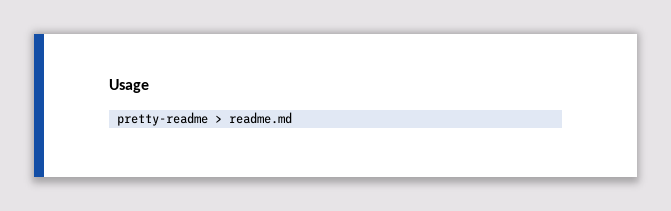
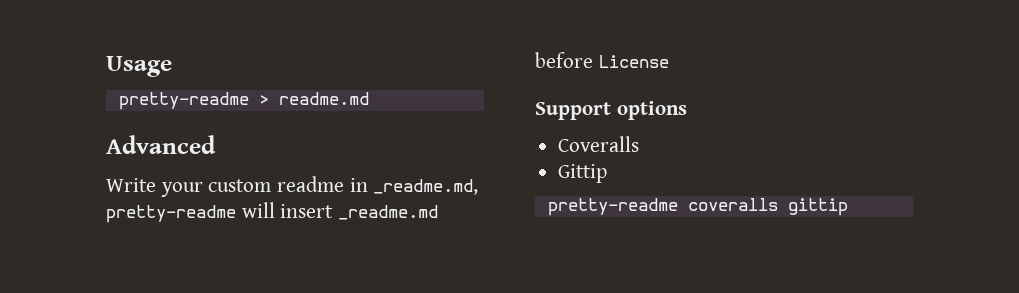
(293, 118) none -> [106,135,216,154] [106,176,479,197] [106,202,439,223] [535,52,669,68] [535,101,687,120] [558,136,640,152] [558,164,608,183] [547,198,848,216] // Advanced // Write your custom readme in _readme.md, pretty-readme will insert _readme.md before License // Support options // Coveralls // Gittip // pretty-readme coveralls gittip

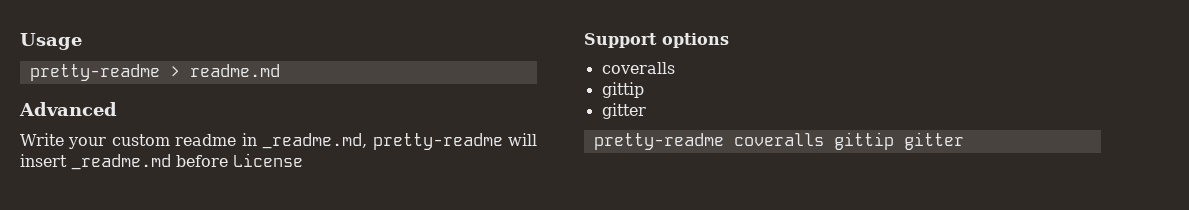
[558,136,640,152] [558,164,608,183] Coveralls // Gittip -> [601,62,675,74] [601,82,644,98] [601,103,646,119] coveralls // gittip // gitter
(848, 207) none -> [903,132,964,150] gitter

